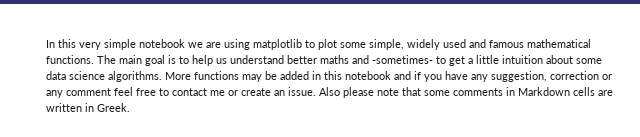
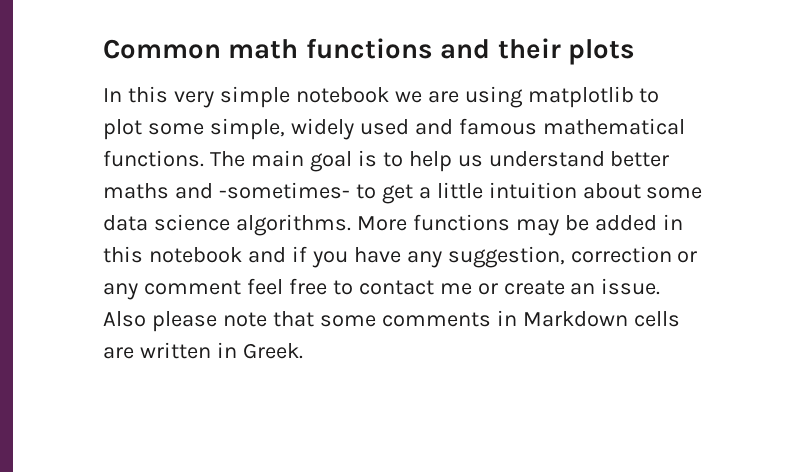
(46, 44) none -> [103,38,636,65] Common math functions and their plots //

